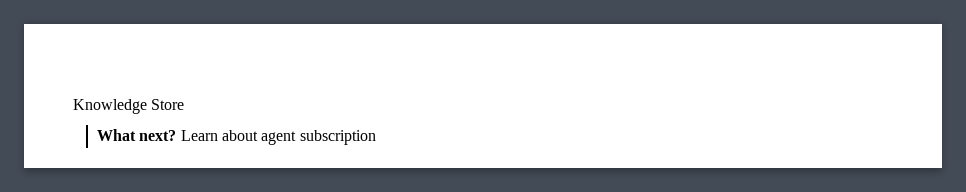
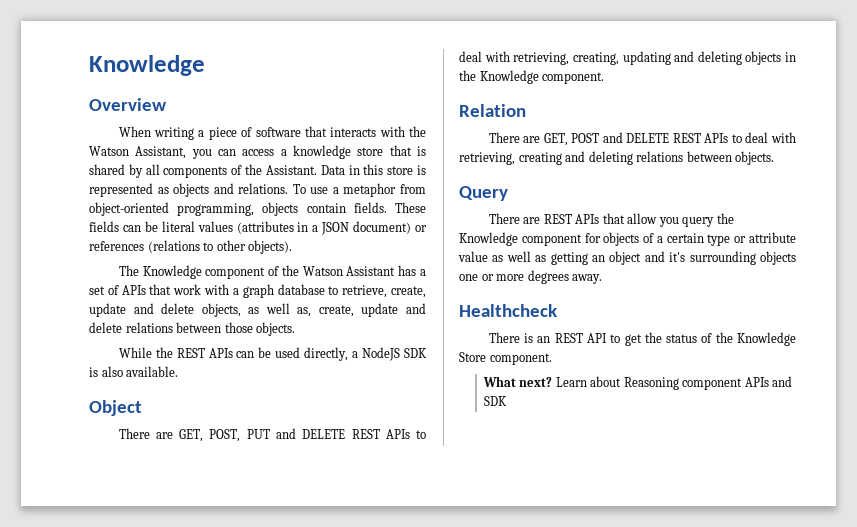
[73,99,147,114] Knowledge -> [89,55,205,76] [89,98,167,111] [118,126,426,140] [89,145,426,159] [89,164,426,178] [89,183,427,197] [89,202,426,216] [89,221,427,235] [89,240,293,254] [118,265,426,279] [89,284,426,298] [89,303,427,317] [89,322,296,336] [118,347,427,361] [89,366,179,377] [89,400,142,416] [118,428,426,442] [459,51,796,65] [459,70,605,84] [459,104,526,117] [488,132,796,146] [459,151,775,165] [459,186,508,201] [488,213,734,227] [459,232,796,246] [458,251,796,265] [459,270,603,284] [459,304,557,317] [488,332,796,346] Knowledge // Overview // When writing a piece of software that interacts with the Watson Assistant, you can access a knowledge store that is shared by all components of the Assistant. Data in this store is represented as objects and relations. To use a metaphor from object-oriented programming, objects contain fields. These fields can be literal values (attributes in a JSON document) or references (relations to other objects). // The Knowledge component of the Watson Assistant has a set of APIs that work with a graph database to retrieve, create, update and delete objects, as well as, create, update and delete relations between those objects. // While the REST APIs can be used directly, a NodeJS SDK is also available. // Object // There are GET, POST, PUT and DELETE REST APIs to deal with retrieving, creating, updating and deleting objects in the Knowledge component. // Relation // There are GET, POST and DELETE REST APIs to deal with retrieving, creating and deleting relations between objects. // Query // There are REST APIs that allow you query the Knowledge component for objects of a certain type or attribute value as well as getting an object and it's surrounding objects one or more degrees away. // Healthcheck // There is an REST API to get the status of the Knowledge
(185, 104) none -> [489,353,552,365] component.
[261,130,376,145] agent subscription -> [623,376,793,390] [483,396,507,406] Reasoning component APIs and SDK

